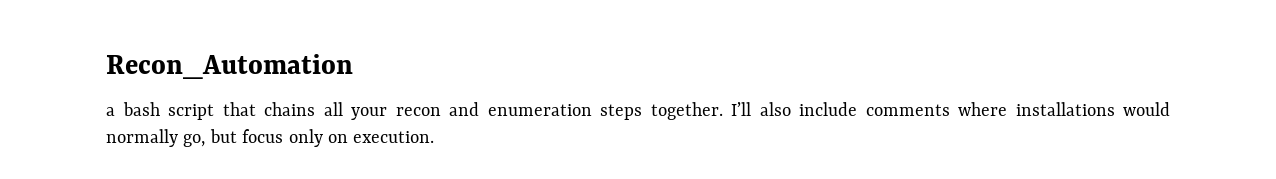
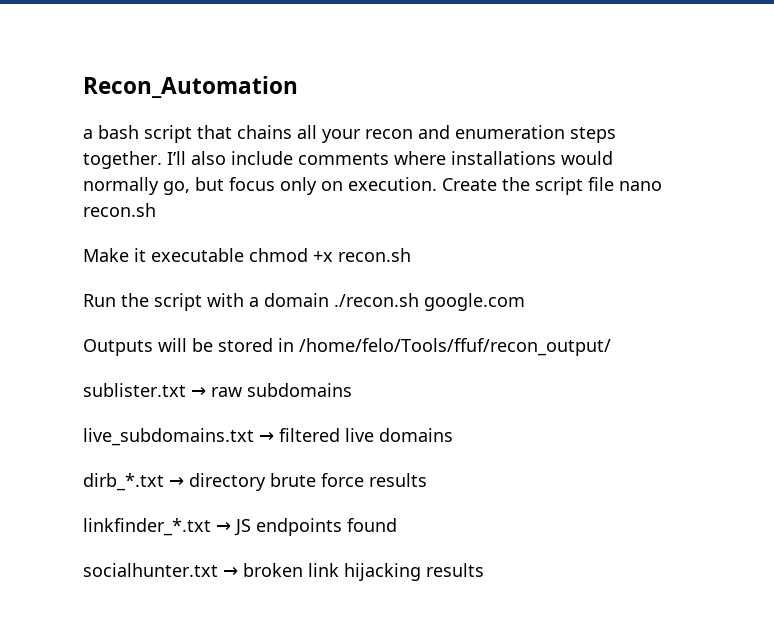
(435, 137) none -> [442,177,662,195] [83,203,156,217] [83,248,411,262] [83,293,525,311] [83,338,611,356] [83,383,352,397] [83,428,453,446] [83,473,427,491] [83,518,397,536] [83,563,484,581] Create the script file nano recon.sh // Make it executable chmod +x recon.sh // Run the script with a domain ./recon.sh google.com // Outputs will be stored in /home/felo/Tools/ffuf/recon_output/ // sublister.txt → raw subdomains // live_subdomains.txt → filtered live domains // dirb_*.txt → directory brute force results // linkfinder_*.txt → JS endpoints found // socialhunter.txt → broken link hijacking results

